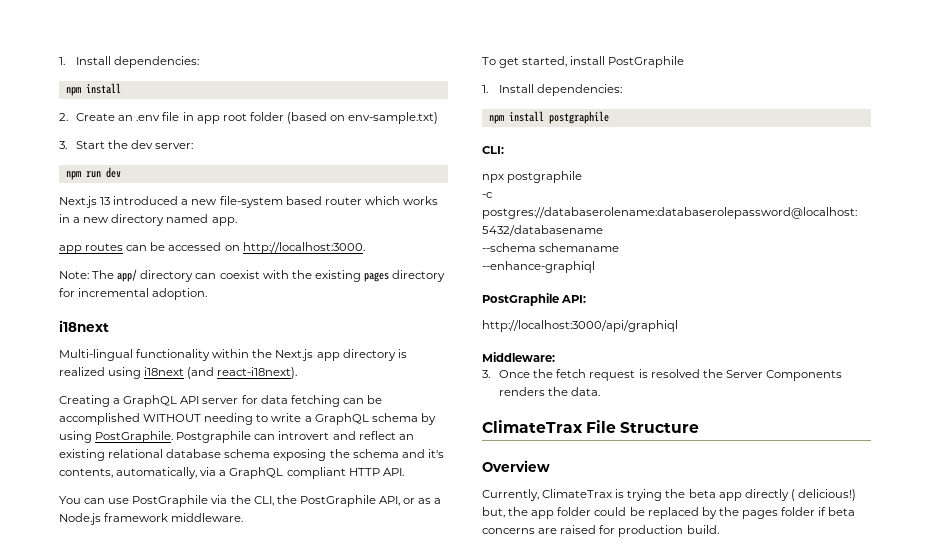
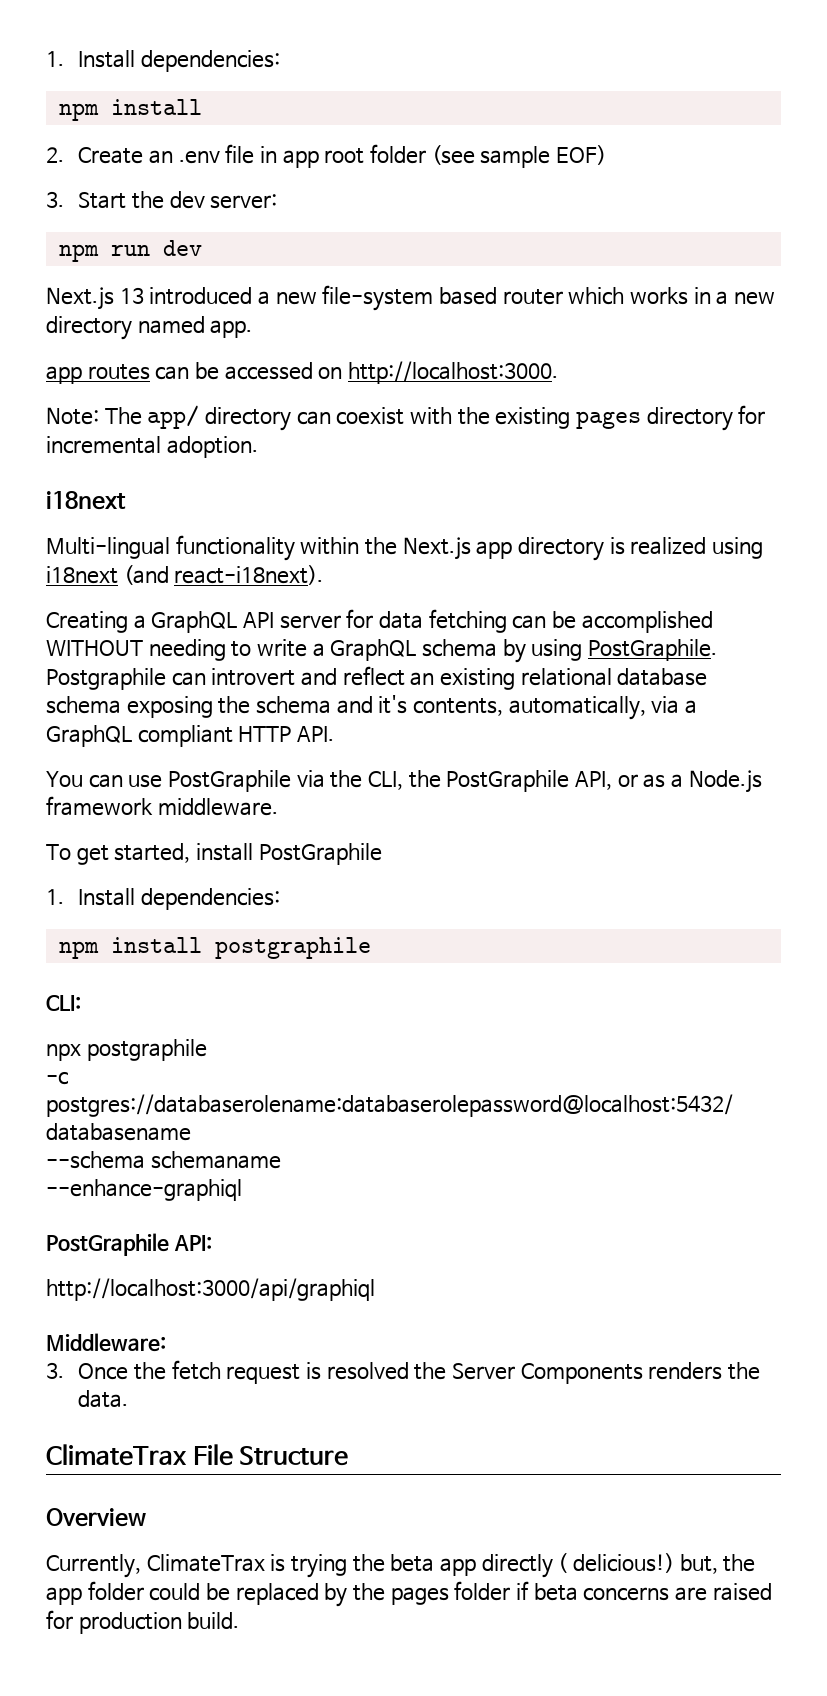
[286,112,439,124] (based on env-sample.txt) -> [431,145,607,168] (see sample EOF)

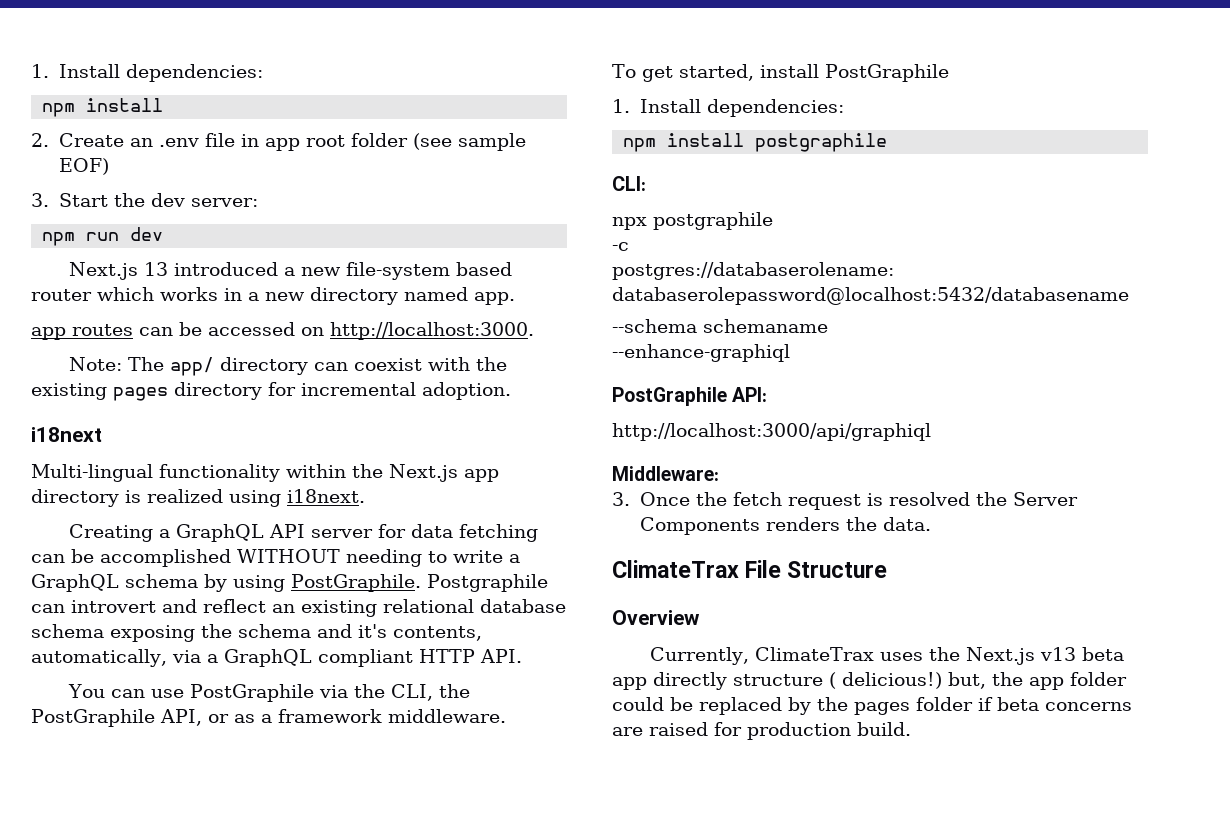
[46,565,324,585] i18next (and react-i18next). -> [287,489,365,503] i18next.
[688,770,762,793] Node.js -> (272, 718) none
[270,1554,385,1578] is trying the -> [879,647,1076,665] uses the Next.js v13
(553, 1566) none -> [733,674,823,686] structure

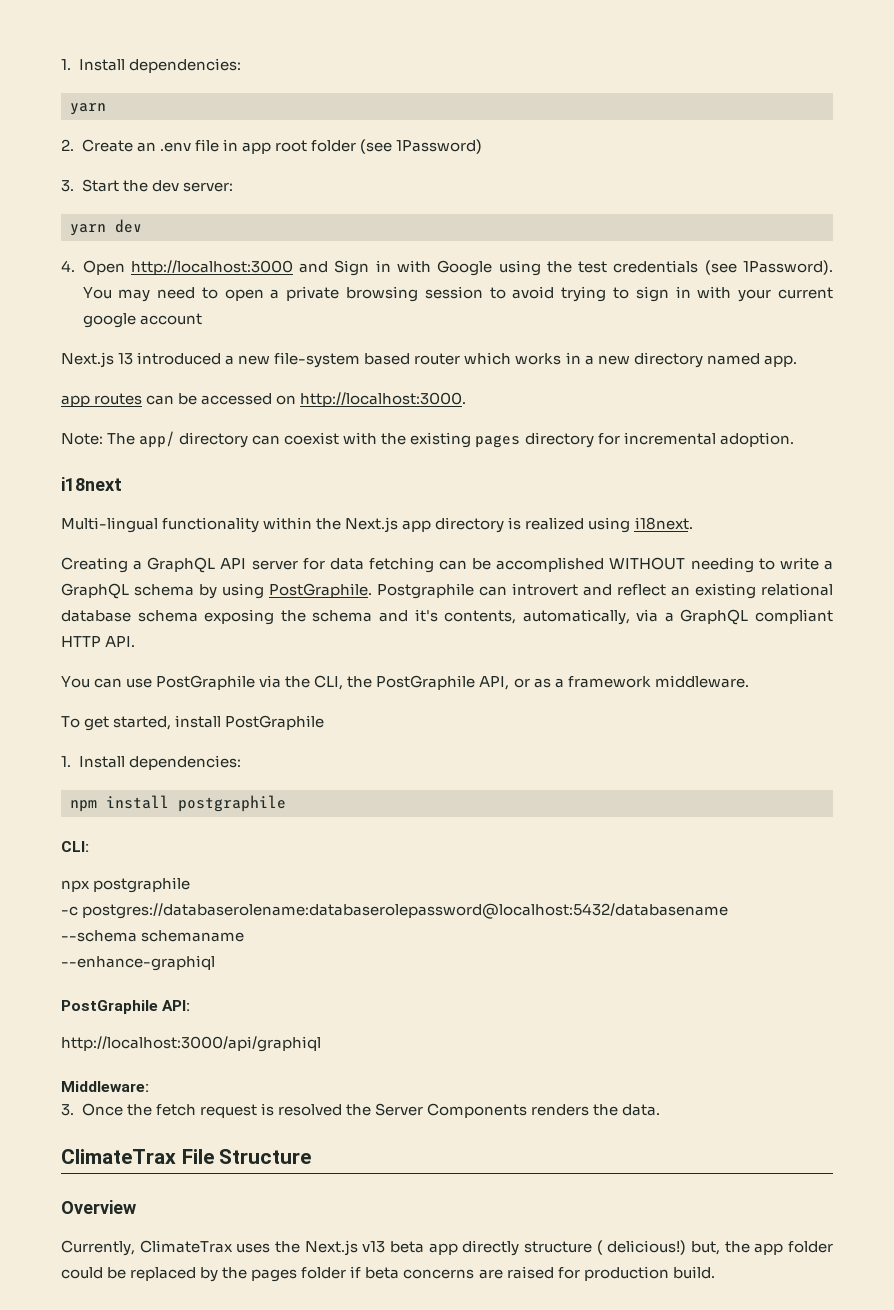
[31,64,263,82] [42,98,164,117] 1. Install dependencies: // npm install -> [61,58,241,73] [70,103,106,115] 1. Install dependencies: // yarn
[457,133,526,151] [58,158,109,175] sample EOF) -> [395,139,482,154] 1Password)
[42,227,164,246] npm run dev -> [70,219,142,236] [61,260,833,276] [82,286,833,302] [82,313,202,328] yarn dev // 4. Open http://localhost:3000 and Sign in with Google using the test credentials (see 1Password). You may need to open a private browsing session to avoid trying to sign in with your current google account

